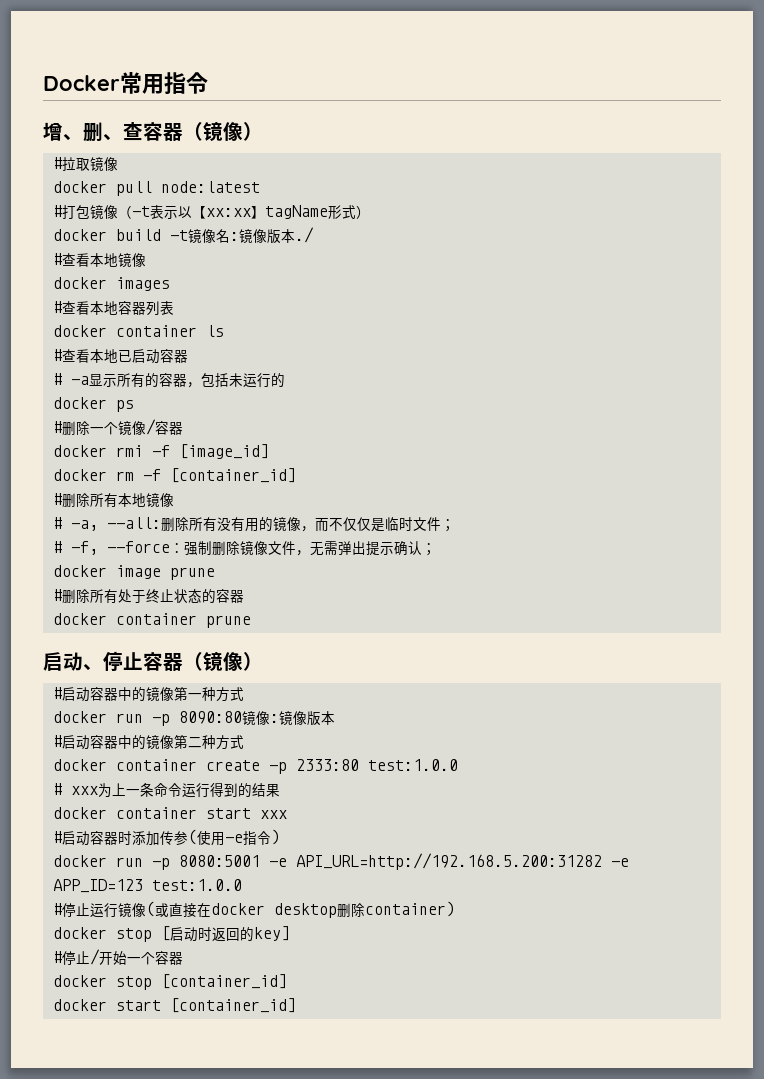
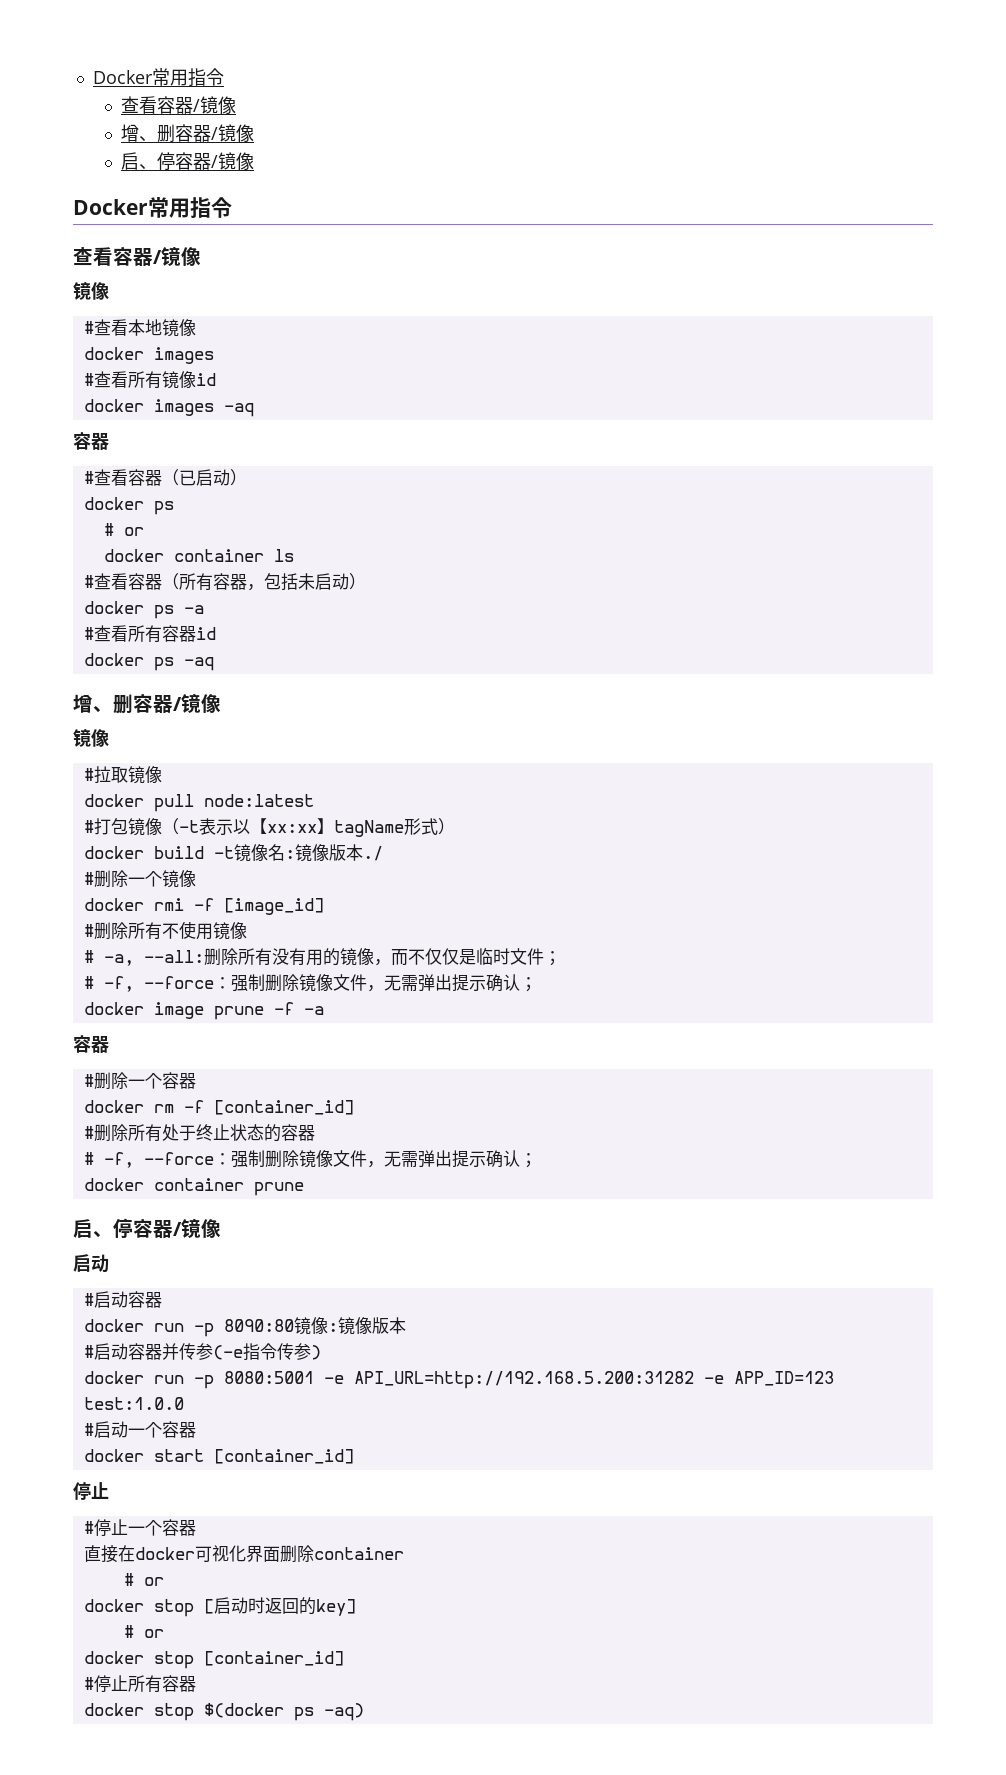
[43,72,208,94] [43,121,263,142] Docker常用指令 // 增、删、查容器（镜像） -> [92,68,224,87] [121,96,237,114] [121,124,255,143] [121,152,255,170] [73,197,232,218] [73,246,201,266] [73,281,109,300] [83,319,196,337] [83,347,214,364] [83,371,216,389] [83,399,254,417] [73,432,109,450] [83,469,247,486] [83,497,174,515] [103,523,144,536] [103,549,294,562] [83,573,366,591] [83,601,204,619] [83,625,216,643] [83,653,214,671] [73,693,221,714] [73,728,109,747] Docker常用指令 // 查看容器/镜像 // 增、删容器/镜像 // 启、停容器/镜像 // Docker常用指令 // 查看容器/镜像 // 镜像 // #查看本地镜像 // docker images // #查看所有镜像id // docker images -aq // 容器 // #查看容器（已启动） // docker ps // # or // docker container ls // #查看容器（所有容器，包括未启动） // docker ps -a // #查看所有容器id // docker ps -aq // 增、删容器/镜像 // 镜像
[53,253,147,267] [53,277,171,291] [53,300,175,316] [53,325,225,337] [53,348,189,364] [53,372,286,388] [53,397,135,412] // #查看本地镜像 // docker images // #查看本地容器列表 // docker container ls // #查看本地已启动容器 // # -a显示所有的容器，包括未运行的 // docker ps -> (383, 853) none
[146,419,184,435] /容器 -> (196, 878) none
[53,468,297,483] [53,493,147,507] // docker rm -f [container_id] // #删除所有本地 -> [83,921,213,940] // #删除所有不使用
(216, 573) none -> [273,1002,324,1015] [73,1035,109,1053] [83,1072,196,1090] [83,1100,354,1115] -f -a // 容器 // #删除一个容器 // docker rm -f [container_id]
(245, 596) none -> [83,1150,537,1168] // # -f, --force：强制删除镜像文件，无需弹出提示确认；
[63,651,263,671] [53,686,245,702] 动、停止容器（镜像） // #启动容器中的镜像第一种方式 -> [93,1218,221,1238] [73,1254,109,1273] [83,1291,162,1308] 、停容器/镜像 // 启动 // #启动容器
[118,734,245,750] [53,759,459,774] [53,782,281,798] [53,807,288,819] [53,829,272,846] 中的镜像第二种方式 // docker container create -p 2333:80 test:1.0.0 // # xxx为上一条命令运行得到的结果 // docker container start xxx // #启动容器时添加传参(使用-e指令 -> [161,1343,311,1361] 并传参(-e指令传参
[62,901,456,918] 停止运行镜像(或直接在docker desktop删除container) -> [93,1421,196,1438] [83,1449,354,1464] [73,1482,109,1500] [83,1519,196,1536] [83,1545,404,1563] [123,1573,164,1586] 启动一个容器 // docker start [container_id] // 停止 // #停止一个容器 // 直接在docker可视化界面删除container // # or
[53,949,156,965] // #停止/开始一个 -> [123,1625,164,1638] [83,1651,344,1669] [83,1675,162,1693] // # or // docker stop [container_id] // #停止所有
[161,974,288,989] [53,998,297,1013] [container_id] // docker start [container_id] -> [203,1703,364,1721] $(docker ps -aq)

